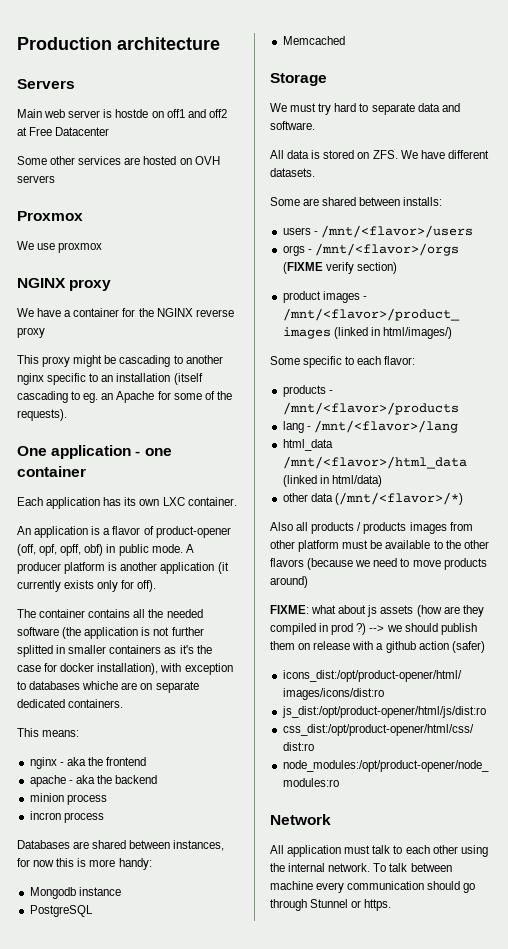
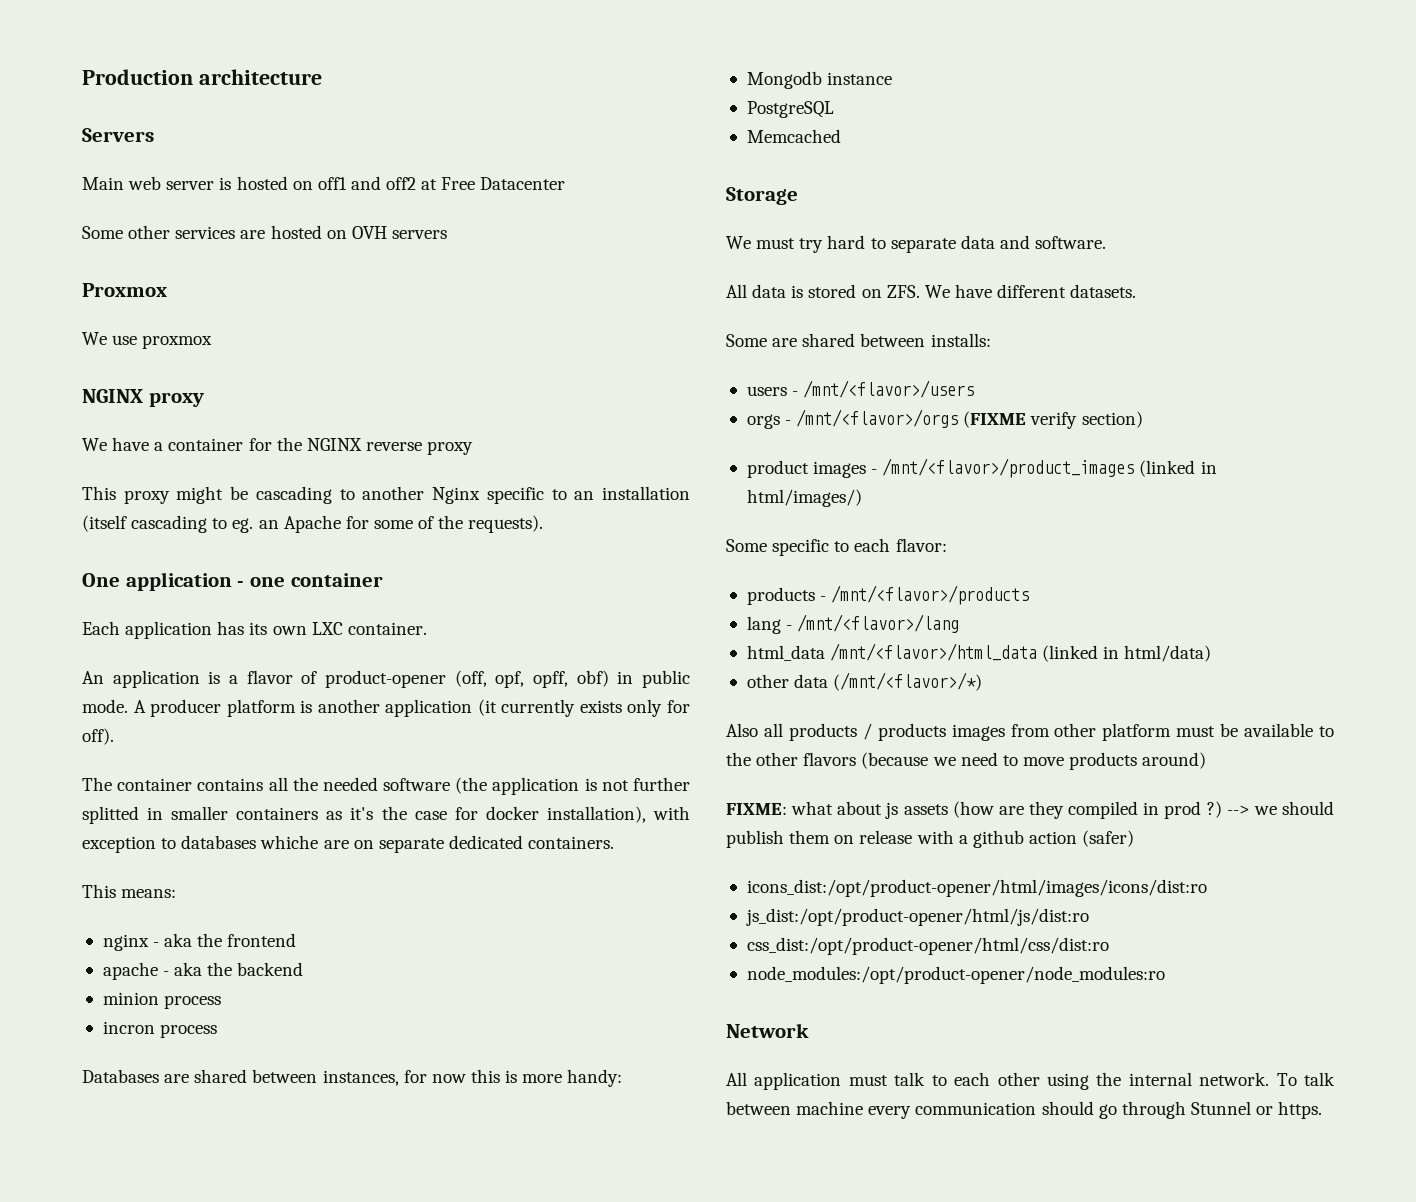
[115,109,149,118] hostde -> [236,176,288,190] hosted
[17,373,44,385] nginx -> [432,487,481,504] Nginx

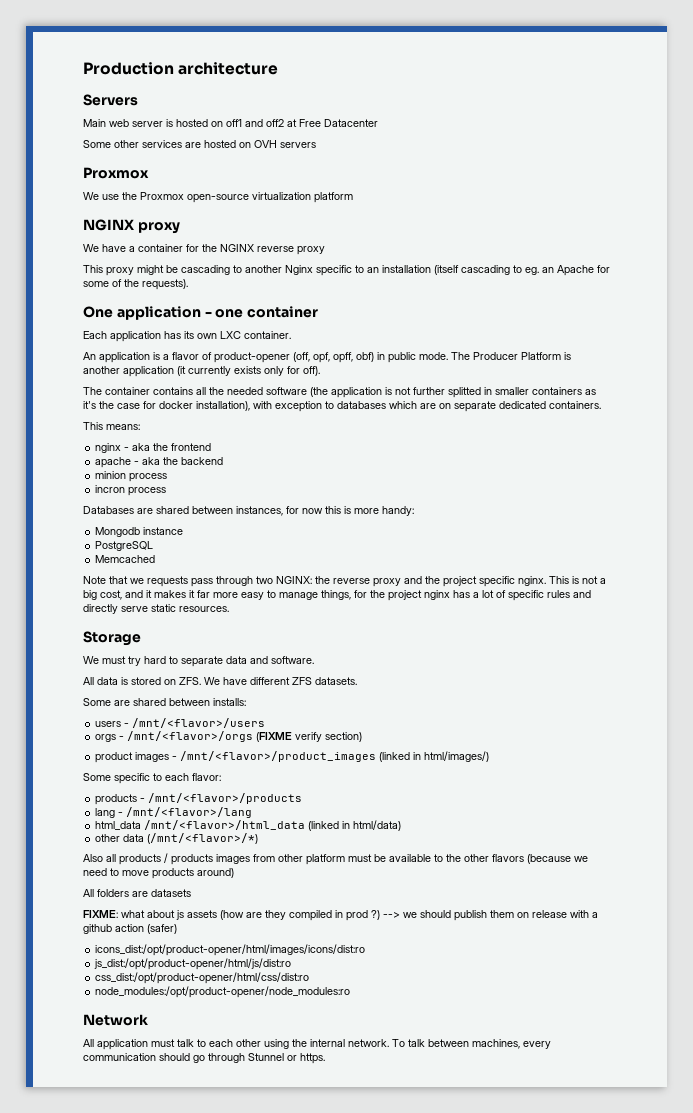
[142,335,213,349] proxmox -> [122,192,353,203] the Proxmox open-source virtualization platform
[133,699,296,717] A producer platform -> [451,352,561,360] The Producer Platform
[260,835,319,849] whiche -> [389,401,417,409] which
(841, 136) none -> [83,576,606,587] [83,590,591,601] [83,604,229,614] // Note that we requests pass through two NGINX: the reverse proxy and the project specific nginx. This is not a big cost, and it makes it far more easy to manage things, for the project nginx has a lot of specific rules and directly serve static resources.
(1067, 291) none -> [292,677,312,685] ZFS
(1207, 760) none -> [83,889,191,897] // All folders are datasets
[796,1101,864,1115] machine -> [472,1039,520,1049] machines,

